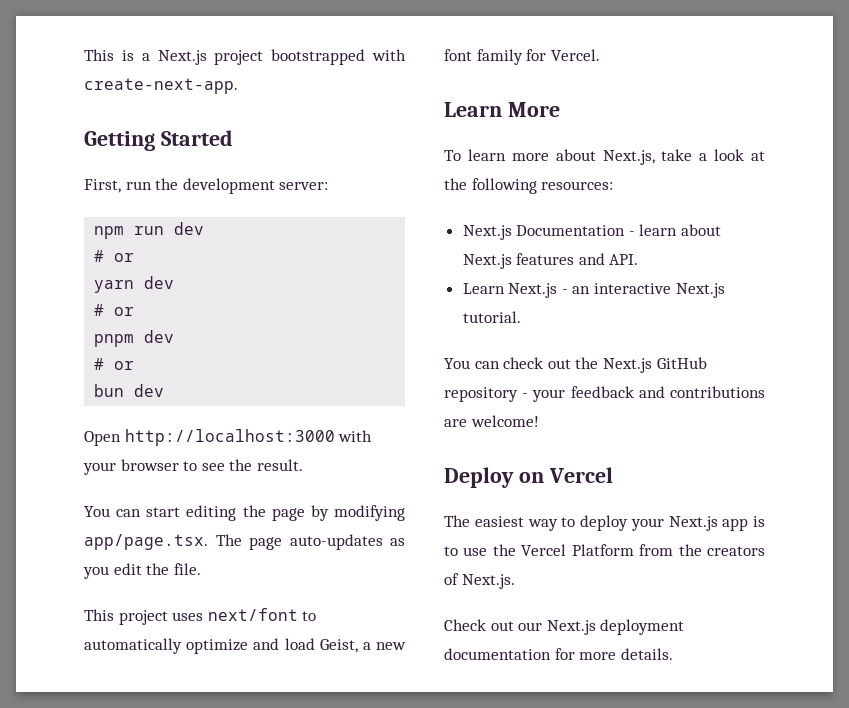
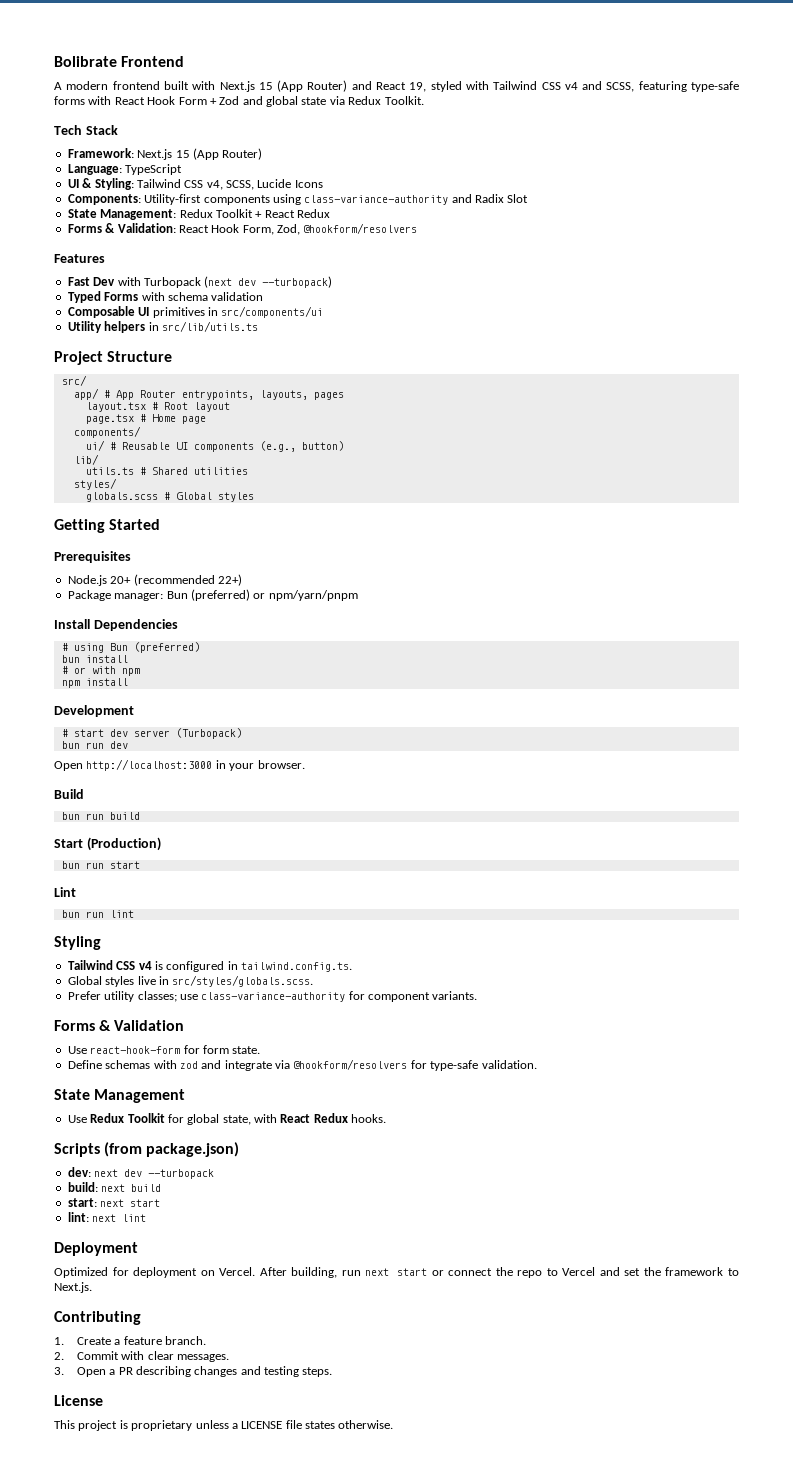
[84,49,406,65] [84,78,238,94] [84,130,233,151] [84,178,329,194] [94,222,205,239] [94,250,135,262] [94,276,175,293] [94,304,135,316] [94,330,175,347] [94,358,135,370] [94,384,125,397] This is a Next.js project bootstrapped with create-next-app. // Getting Started // First, run the development server: // npm run dev // # or // yarn dev // # or // pnpm dev // # or // bun -> [54,56,185,67] [54,80,739,92] [54,96,424,107] [54,125,118,135] [67,148,263,160] [67,164,183,175] [67,178,323,190] [67,194,529,205] [67,209,330,220] [67,223,418,235] [54,254,105,263] [67,276,333,288] [67,291,264,303] [67,306,324,318] [67,321,258,333] [54,351,173,365] [61,375,87,386] [73,388,344,400] [85,402,230,412] [85,414,206,424] [73,426,141,438] [85,440,344,452] [73,454,99,465] [85,467,248,475] [73,478,117,490] [85,492,254,502] [54,519,161,533] [54,551,131,563] [67,574,242,586] [67,589,358,601] [54,619,178,631] [61,642,200,653] [61,655,128,663] [61,666,140,676] [61,678,128,688] [54,705,134,717] [61,728,242,739] [61,741,104,749] Bolibrate Frontend // A modern frontend built with Next.js 15 (App Router) and React 19, styled with Tailwind CSS v4 and SCSS, featuring type-safe forms with React Hook Form + Zod and global state via Redux Toolkit. // Tech Stack // Framework: Next.js 15 (App Router) // Language: TypeScript // UI & Styling: Tailwind CSS v4, SCSS, Lucide Icons // Components: Utility-first components using class-variance-authority and Radix Slot // State Management: Redux Toolkit + React Redux // Forms & Validation: React Hook Form, Zod, @hookform/resolvers // Features // Fast Dev with Turbopack (next dev --turbopack) // Typed Forms with schema validation // Composable UI primitives in src/components/ui // Utility helpers in src/lib/utils.ts // Project Structure // src/ // app/ # App Router entrypoints, layouts, pages // layout.tsx # Root layout // page.tsx # Home page // components/ // ui/ # Reusable UI components (e.g., button) // lib/ // utils.ts # Shared utilities // styles/ // globals.scss # Global styles // Getting Started // Prerequisites // Node.js 20+ (recommended 22+) // Package manager: Bun (preferred) or npm/yarn/pnpm // Install Dependencies // # using Bun (preferred) // bun install // # or with npm // npm install // Development // # start dev server (Turbopack) // bun run
[338,430,373,442] [83,459,303,475] [84,505,405,521] [84,534,405,550] [83,563,201,579] [84,608,317,625] [84,638,406,654] [444,49,600,65] [444,102,560,117] [444,149,765,165] [444,178,614,194] [462,224,722,240] [462,253,639,269] [462,283,725,298] [462,311,521,323] [444,357,707,373] [444,386,765,402] [444,415,539,427] [444,467,613,488] [444,515,765,531] [444,544,765,556] [444,573,515,589] [444,619,685,635] [444,648,673,660] with your browser to see the result. // You can start editing the page by modifying app/page.tsx. The page auto-updates as you edit the file. // This project uses next/font to automatically optimize and load Geist, a new font family for Vercel. // Learn More // To learn more about Next.js, take a look at the following resources: // Next.js Documentation - learn about Next.js features and API. // Learn Next.js - an interactive Next.js tutorial. // You can check out the Next.js GitHub repository - your feedback and contributions are welcome! // Deploy on Vercel // The easiest way to deploy your Next.js app is to use the Vercel Platform from the creators of Next.js. // Check out our Next.js deployment documentation for more details. -> [215,760,305,771] [54,789,84,799] [61,812,140,820] [54,837,161,851] [61,861,140,869] [54,887,76,897] [61,910,134,918] [54,936,101,950] [67,960,352,972] [67,975,314,987] [67,991,478,1002] [54,1020,185,1031] [67,1045,261,1054] [67,1059,537,1071] [54,1089,186,1103] [67,1113,387,1125] [54,1142,240,1157] [67,1167,215,1179] [67,1182,162,1192] [67,1198,161,1207] [67,1212,147,1222] [54,1242,138,1256] [54,1267,739,1278] [54,1282,92,1293] [54,1311,141,1325] [54,1336,206,1345] [54,1351,229,1362] [54,1366,333,1377] [54,1395,103,1406] [54,1420,394,1431] in your browser. // Build // bun run build // Start (Production) // bun run start // Lint // bun run lint // Styling // Tailwind CSS v4 is configured in tailwind.config.ts. // Global styles live in src/styles/globals.scss. // Prefer utility classes; use class-variance-authority for component variants. // Forms & Validation // Use react-hook-form for form state. // Define schemas with zod and integrate via @hookform/resolvers for type-safe validation. // State Management // Use Redux Toolkit for global state, with React Redux hooks. // Scripts (from package.json) // dev: next dev --turbopack // build: next build // start: next start // lint: next lint // Deployment // Optimized for deployment on Vercel. After building, run next start or connect the repo to Vercel and set the framework to Next.js. // Contributing // 1. Create a feature branch. // 2. Commit with clear messages. // 3. Open a PR describing changes and testing steps. // License // This project is proprietary unless a LICENSE file states otherwise.

